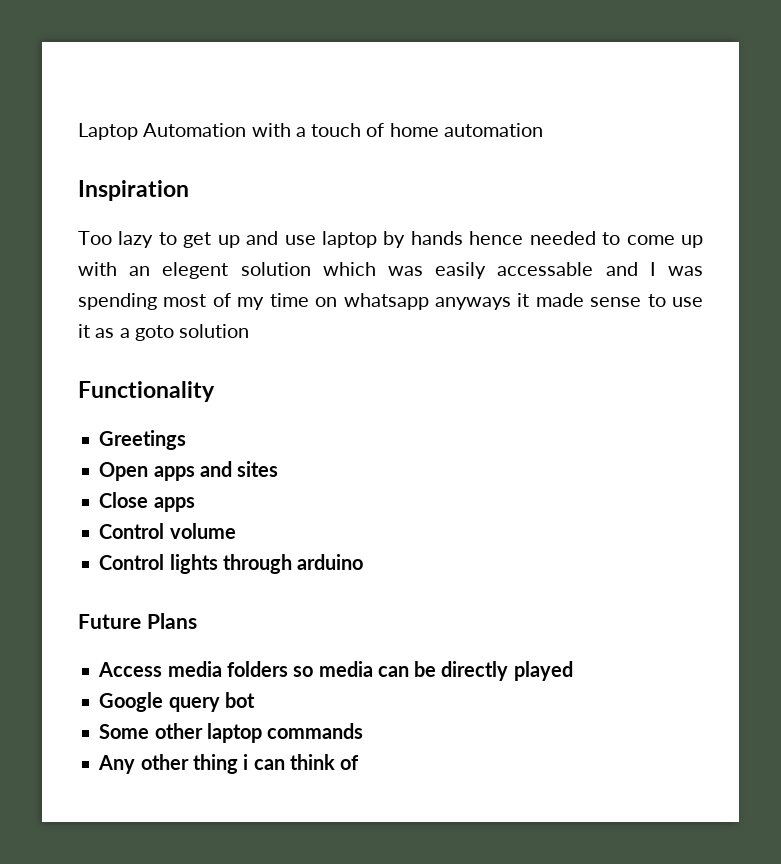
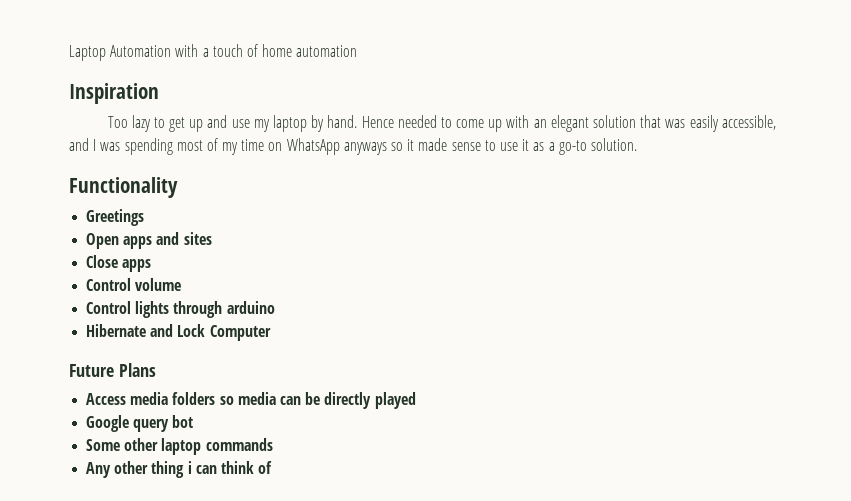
(316, 240) none -> [253,119,270,132] my
[410,231,524,245] hands hence -> [327,115,394,128] hand. Hence
[162,262,376,279] elegent solution which -> [550,115,662,132] elegant solution that
[497,262,594,276] accessable -> [721,115,776,130] accessible,
[343,293,511,310] whatsapp anyways -> [286,138,404,155] WhatsApp anyways so
[134,324,250,341] goto solution -> [558,138,637,155] go-to solution.
(364, 562) none -> [86,324,271,341] // Hibernate and Lock Computer

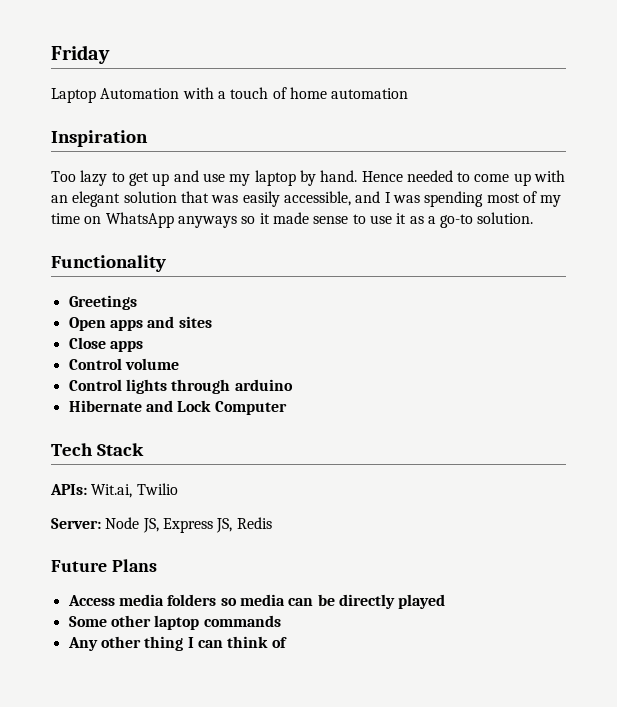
(69, 53) none -> [51,45,110,64] Friday //
(271, 333) none -> [51,443,144,456] [50,483,178,498] [51,517,272,533] // Tech Stack // APIs: Wit.ai, Twilio // Server: Node JS, Express JS, Redis
[86,415,194,432] // Google query bot -> (446, 601) none
[187,461,192,474] i -> [187,637,194,648] I

